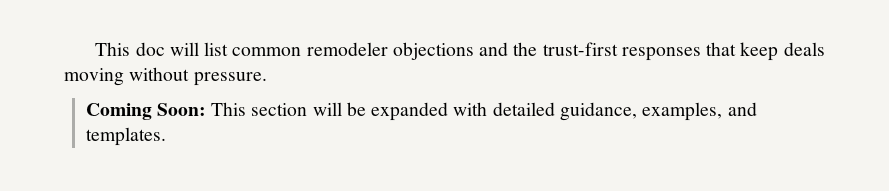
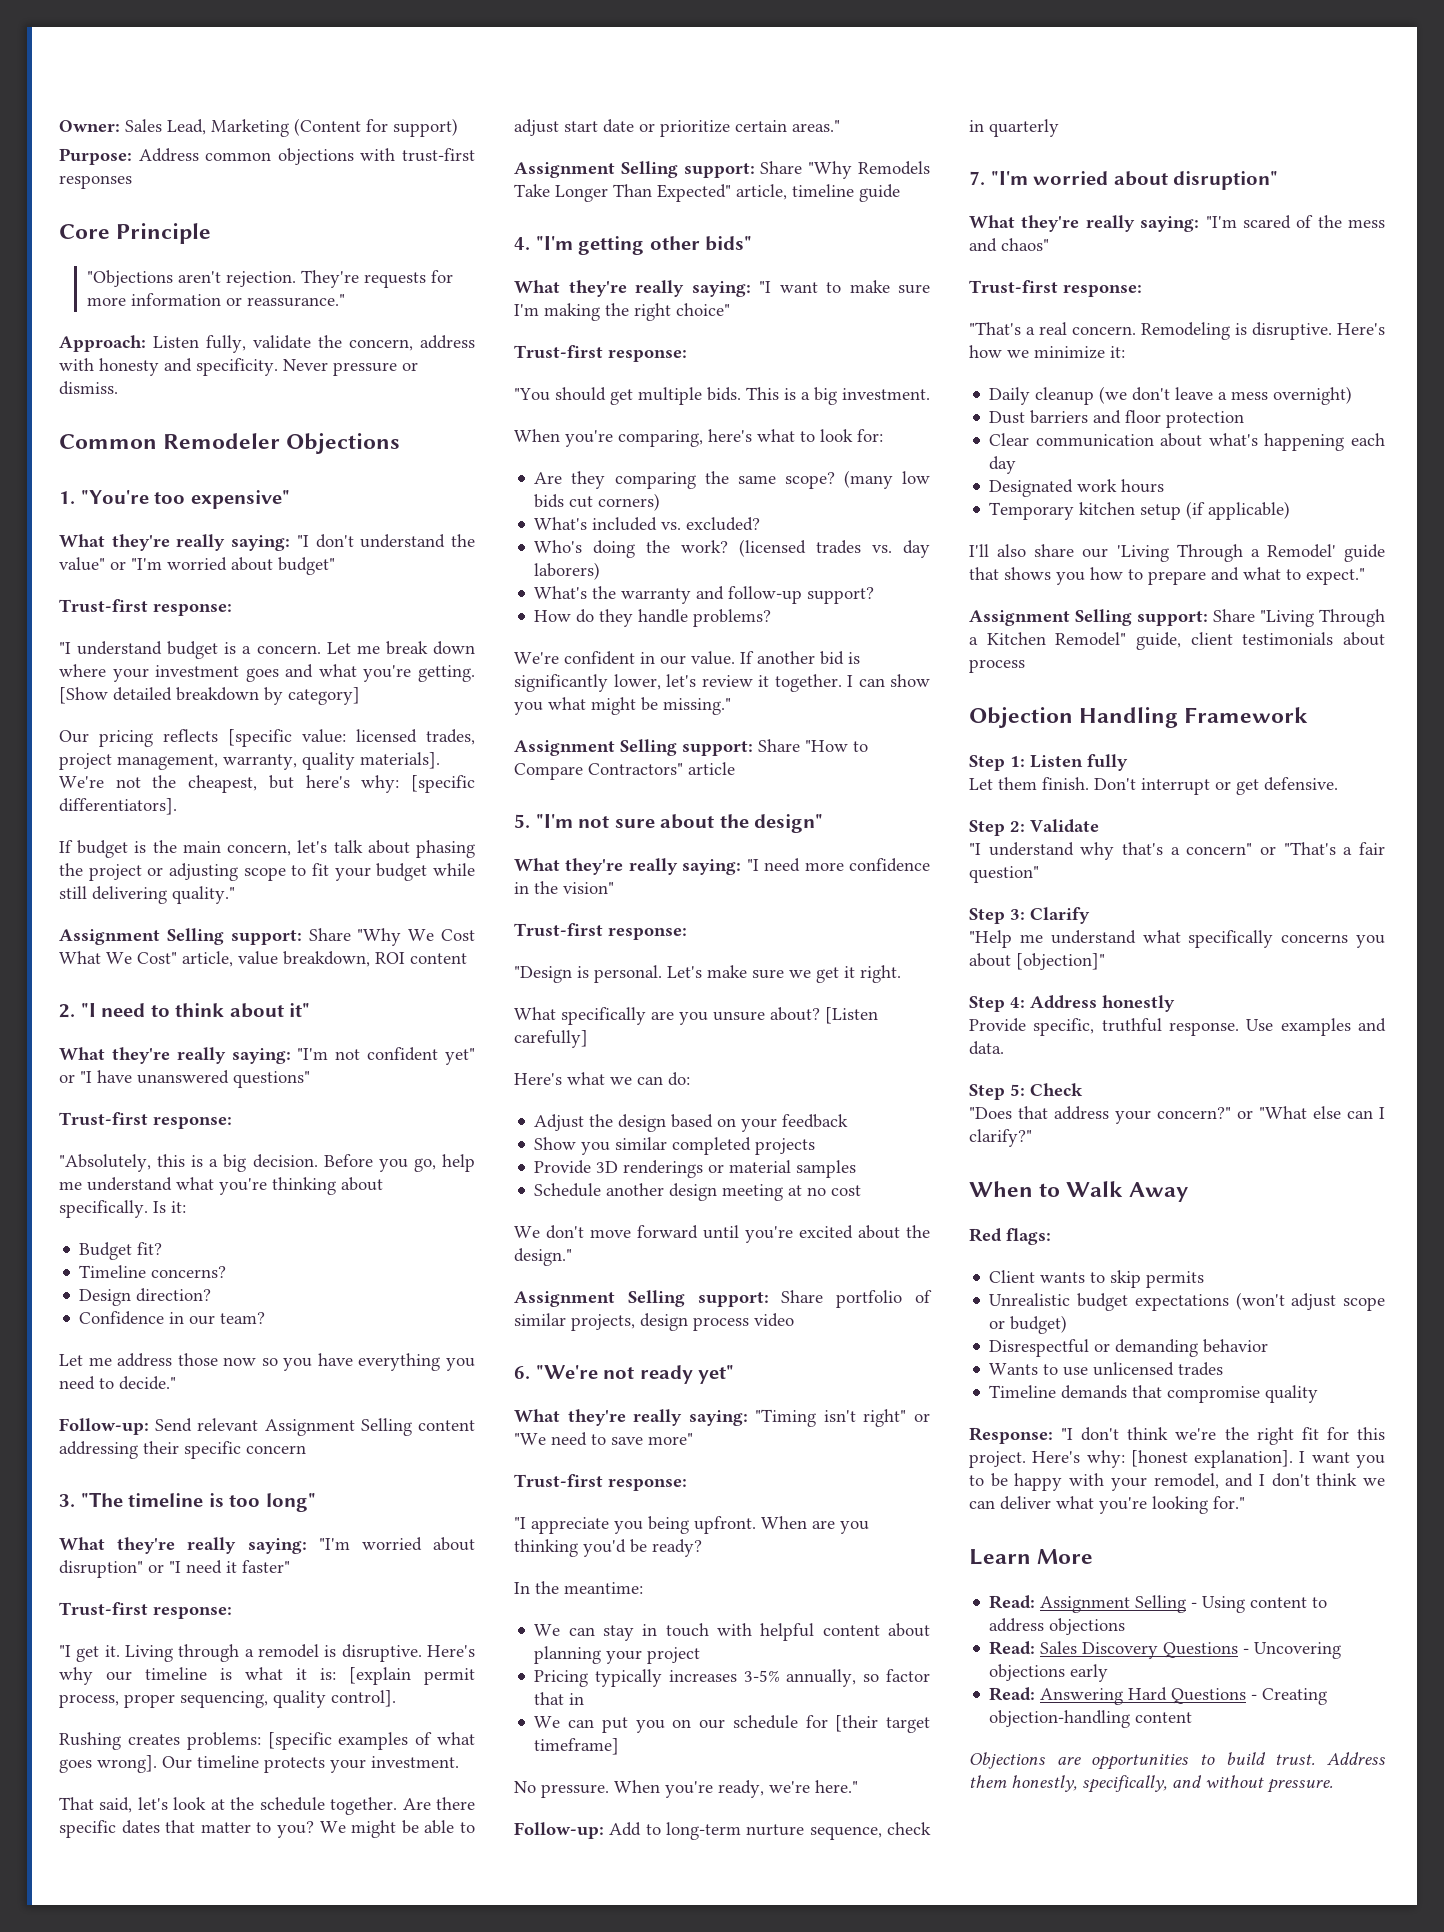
[95,42,825,61] [64,67,267,86] [85,102,757,121] [85,127,166,146] This doc will list common remodeler objections and the trust-first responses that keep deals moving without pressure. // Coming Soon: This section will be expanded with detailed guidance, examples, and templates. -> [59,118,458,137] [59,148,475,165] [59,175,132,189] [59,223,212,244] [86,270,453,288] [86,293,345,307] [59,335,475,353] [59,358,418,376] [59,381,118,395] [59,433,401,454] [59,490,290,509] [59,534,476,551] [59,557,335,575] [59,599,232,616] [59,641,475,659] [59,664,475,682] [59,687,360,705] [59,729,475,747] [59,752,440,770] [59,775,476,793] [59,798,177,815] [59,840,476,858] [59,863,476,881] [59,886,235,904] [59,928,475,946] [59,951,467,967] [59,1003,311,1018] [59,1047,475,1065] [59,1070,310,1088] [59,1112,232,1129] [59,1154,475,1172] [59,1177,383,1195] [59,1200,186,1218] [79,1242,163,1260] [79,1265,227,1278] [79,1288,212,1306] [79,1311,266,1325] [59,1353,475,1371] [59,1376,176,1390] [59,1418,475,1436] [59,1441,306,1459] [59,1492,316,1512] [59,1537,476,1554] [59,1560,290,1578] [59,1602,232,1619] [59,1644,475,1662] [59,1667,475,1685] [59,1690,396,1708] [59,1732,475,1750] [59,1755,459,1773] [59,1797,476,1815] [59,1820,476,1838] [514,119,840,137] [514,161,930,179] [514,184,900,202] [514,236,753,255] [514,280,930,297] [514,303,730,321] [514,345,687,362] [514,387,930,405] [514,429,883,447] [534,470,930,489] [534,493,661,511] [534,517,761,531] [534,539,930,558] [534,562,601,580] [534,586,875,604] [534,609,772,627] [514,651,860,665] [514,674,930,692] [514,697,731,715] [514,739,868,756] [514,762,735,780] [514,814,824,833] [514,858,930,875] [514,881,614,894] [514,923,687,940] [514,965,901,983] [514,1007,878,1025] [514,1030,588,1048] [514,1072,690,1086] [534,1114,849,1132] [534,1137,816,1155] [534,1160,857,1178] [534,1183,862,1201] [514,1225,930,1243] [514,1248,572,1266] [514,1290,932,1308] [514,1313,794,1331] [514,1365,735,1384] [514,1409,930,1427] [514,1432,693,1446] [514,1474,687,1491] [514,1516,869,1534] [514,1539,702,1557] [514,1581,643,1594] [534,1623,930,1641] [534,1646,701,1664] [534,1669,930,1687] [534,1692,585,1705] [534,1715,930,1733] [534,1738,620,1755] [514,1780,858,1798] [514,1822,931,1840] [969,119,1059,137] [969,171,1279,190] [969,215,1385,232] [969,238,1049,252] [969,280,1142,297] [969,322,1385,340] [969,345,1125,359] [989,386,1353,405] [989,410,1245,428] [989,433,1385,451] [989,456,1017,474] [989,479,1165,497] [989,501,1291,520] [969,544,1385,562] [969,567,1365,585] [969,609,1385,627] [969,632,1385,650] [969,659,1025,673] [969,707,1309,728] [969,754,1128,771] [969,777,1338,795] [969,819,1099,836] [969,842,1385,860] [969,866,1039,883] [969,907,1090,924] [969,930,1385,948] [969,953,1105,970] [969,995,1175,1012] [969,1018,1386,1036] [969,1041,1004,1055] [969,1083,1083,1100] [969,1106,1385,1124] [969,1129,1032,1147] [969,1181,1188,1202] [969,1228,1051,1245] [989,1270,1205,1288] [989,1292,1385,1311] [989,1315,1068,1334] [989,1339,1269,1357] [989,1362,1224,1376] [989,1385,1319,1403] [969,1427,1385,1445] [969,1450,1385,1468] [969,1473,1385,1491] [969,1496,1245,1514] [969,1549,1094,1565] [989,1595,1328,1613] [989,1618,1126,1635] [989,1641,1342,1659] [989,1664,1109,1682] [989,1687,1328,1705] [989,1710,1193,1728] [969,1752,1385,1770] [969,1775,1333,1793] Owner: Sales Lead, Marketing (Content for support) // Purpose: Address common objections with trust-first responses // Core Principle // "Objections aren't rejection. They're requests for more information or reassurance." // Approach: Listen fully, validate the concern, address with honesty and specificity. Never pressure or dismiss. // Common Remodeler Objections // 1. "You're too expensive" // What they're really saying: "I don't understand the value" or "I'm worried about budget" // Trust-first response: // "I understand budget is a concern. Let me break down where your investment goes and what you're getting. [Show detailed breakdown by category] // Our pricing reflects [specific value: licensed trades, project management, warranty, quality materials]. We're not the cheapest, but here's why: [specific differentiators]. // If budget is the main concern, let's talk about phasing the project or adjusting scope to fit your budget while still delivering quality." // Assignment Selling support: Share "Why We Cost What We Cost" article, value breakdown, ROI content // 2. "I need to think about it" // What they're really saying: "I'm not confident yet" or "I have unanswered questions" // Trust-first response: // "Absolutely, this is a big decision. Before you go, help me understand what you're thinking about specifically. Is it: // Budget fit? // Timeline concerns? // Design direction? // Confidence in our team? // Let me address those now so you have everything you need to decide." // Follow-up: Send relevant Assignment Selling content addressing their specific concern // 3. "The timeline is too long" // What they're really saying: "I'm worried about disruption" or "I need it faster" // Trust-first response: // "I get it. Living through a remodel is disruptive. Here's why our timeline is what it is: [explain permit process, proper sequencing, quality control]. // Rushing creates problems: [specific examples of what goes wrong]. Our timeline protects your investment. // That said, let's look at the schedule together. Are there specific dates that matter to you? We might be able to adjust start date or prioritize certain areas." // Assignment Selling support: Share "Why Remodels Take Longer Than Expected" article, timeline guide // 4. "I'm getting other bids" // What they're really saying: "I want to make sure I'm making the right choice" // Trust-first response: // "You should get multiple bids. This is a big investment. // When you're comparing, here's what to look for: // Are they comparing the same scope? (many low bids cut corners) // What's included vs. excluded? // Who's doing the work? (licensed trades vs. day laborers) // What's the warranty and follow-up support? // How do they handle problems? // We're confident in our value. If another bid is significantly lower, let's review it together. I can show you what might be missing." // Assignment Selling support: Share "How to Compare Contractors" article // 5. "I'm not sure about the design" // What they're really saying: "I need more confidence in the vision" // Trust-first response: // "Design is personal. Let's make sure we get it right. // What specifically are you unsure about? [Listen carefully] // Here's what we can do: // Adjust the design based on your feedback // Show you similar completed projects // Provide 3D renderings or material samples // Schedule another design meeting at no cost // We don't move forward until you're excited about the design." // Assignment Selling support: Share portfolio of similar projects, design process video // 6. "We're not ready yet" // What they're really saying: "Timing isn't right" or "We need to save more" // Trust-first response: // "I appreciate you being upfront. When are you thinking you'd be ready? // In the meantime: // We can stay in touch with helpful content about planning your project // Pricing typically increases 3-5% annually, so factor that in // We can put you on our schedule for [their target timeframe] // No pressure. When you're ready, we're here." // Follow-up: Add to long-term nurture sequence, check in quarterly // 7. "I'm worried about disruption" // What they're really saying: "I'm scared of the mess and chaos" // Trust-first response: // "That's a real concern. Remodeling is disruptive. Here's how we minimize it: // Daily cleanup (we don't leave a mess overnight) // Dust barriers and floor protection // Clear communication about what's happening each day // Designated work hours // Temporary kitchen setup (if applicable) // I'll also share our 'Living Through a Remodel' guide that shows you how to prepare and what to expect." // Assignment Selling support: Share "Living Through a Kitchen Remodel" guide, client testimonials about process // Objection Handling Framework // Step 1: Listen fully // Let them finish. Don't interrupt or get defensive. // Step 2: Validate // "I understand why that's a concern" or "That's a fair question" // Step 3: Clarify // "Help me understand what specifically concerns you about [objection]" // Step 4: Address honestly // Provide specific, truthful response. Use examples and data. // Step 5: Check // "Does that address your concern?" or "What else can I clarify?" // When to Walk Away // Red flags: // Client wants to skip permits // Unrealistic budget expectations (won't adjust scope or budget) // Disrespectful or demanding behavior // Wants to use unlicensed trades // Timeline demands that compromise quality // Response: "I don't think we're the right fit for this project. Here's why: [honest explanation]. I want you to be happy with your remodel, and I don't think we can deliver what you're looking for." // Learn More // Read: Assignment Selling - Using content to address objections // Read: Sales Discovery Questions - Uncovering objections early // Read: Answering Hard Questions - Creating objection-handling content // Objections are opportunities to build trust. Address them honestly, specifically, and without pressure.

